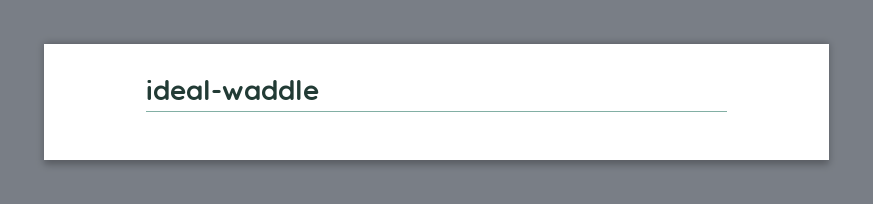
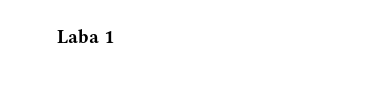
[146,79,319,100] ideal-waddle -> [57,29,115,44] Laba 1

